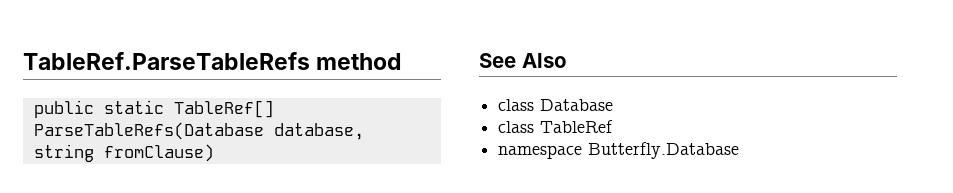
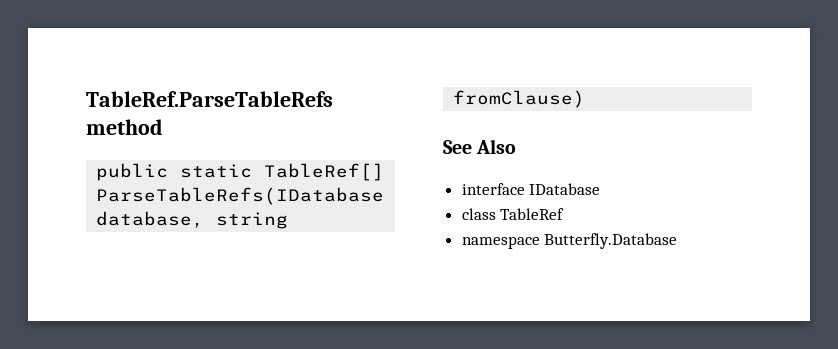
[33,122,264,140] ParseTableRefs(Database -> [96,187,385,205] ParseTableRefs(IDatabase
[498,99,614,111] class Database -> [461,183,601,195] interface IDatabase

